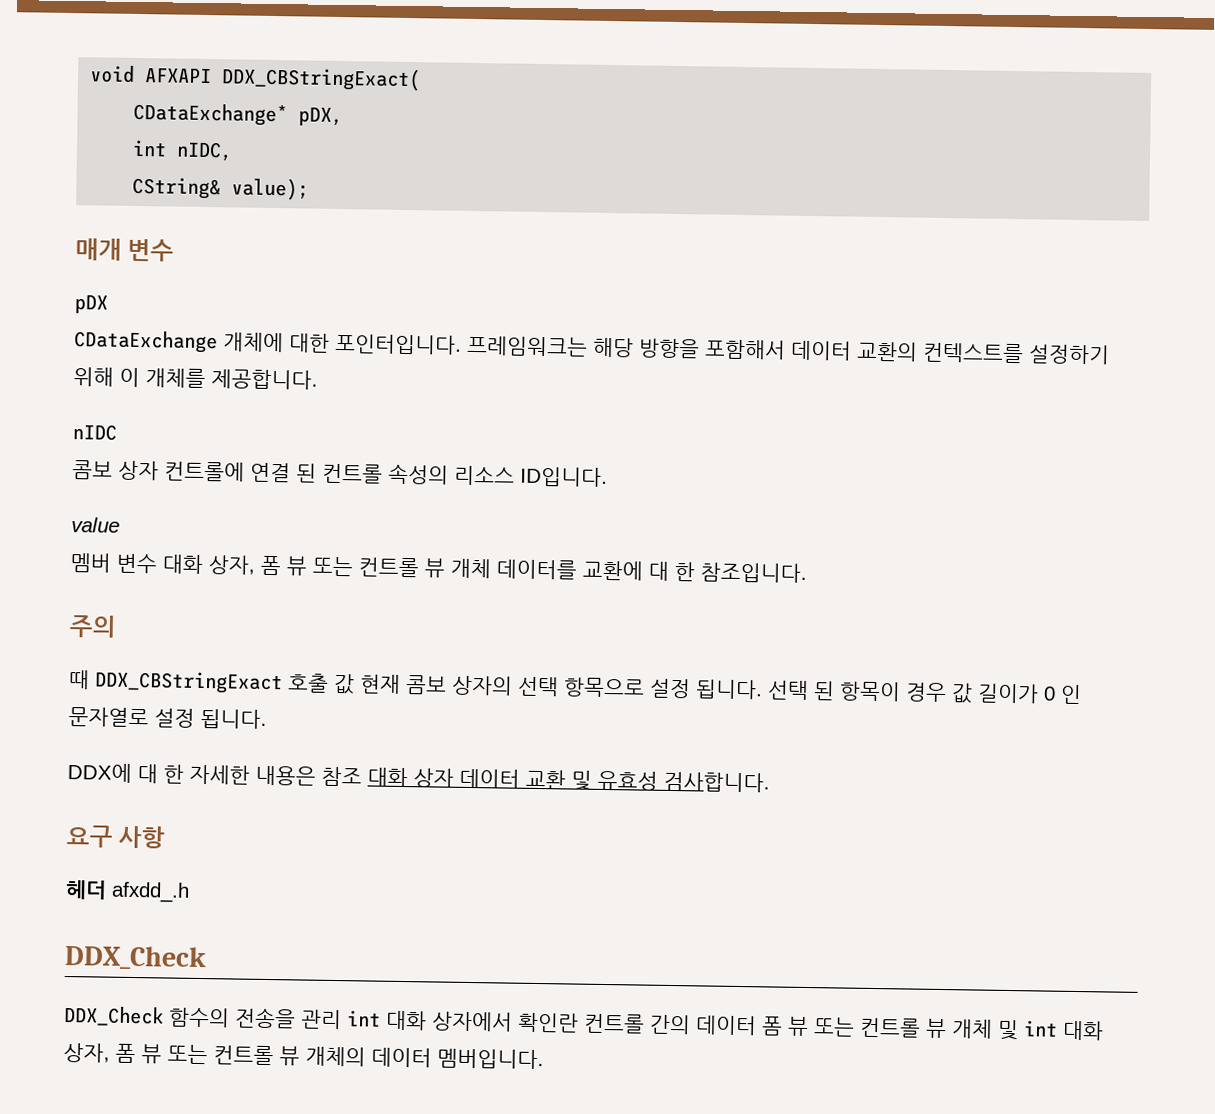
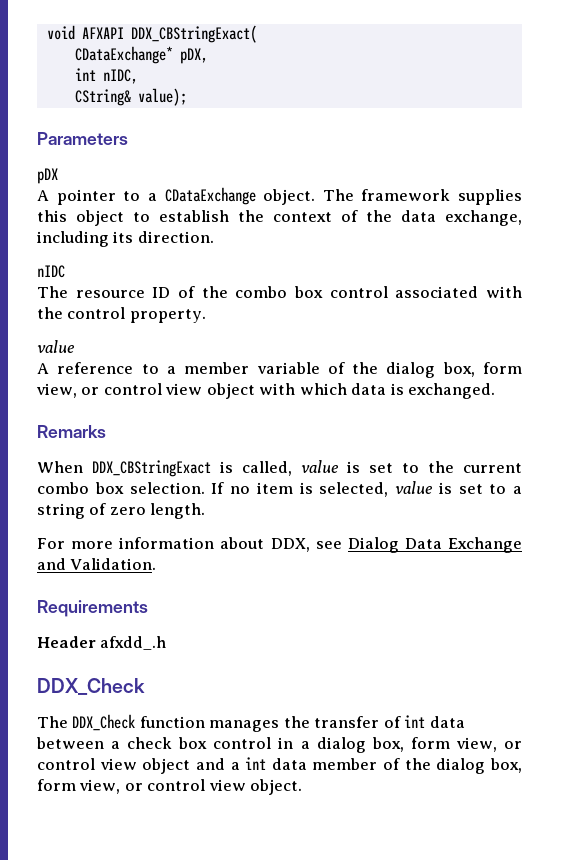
[75,238,175,262] 매개 변수 -> [37,132,128,145] Parameters
[73,330,1110,365] [73,367,318,390] [72,424,117,441] [72,460,608,487] [71,517,120,533] [70,553,807,583] [69,615,117,638] [68,670,1082,705] [68,707,267,729] [67,763,770,793] [66,825,166,849] [65,880,190,903] [64,944,207,971] [63,1005,1104,1041] [63,1042,544,1070] CDataExchange 개체에 대한 포인터입니다. 프레임워크는 해당 방향을 포함해서 데이터 교환의 컨텍스트를 설정하기 위해 이 개체를 제공합니다. // nIDC // 콤보 상자 컨트롤에 연결 된 컨트롤 속성의 리소스 ID입니다. // value // 멤버 변수 대화 상자, 폼 뷰 또는 컨트롤 뷰 개체 데이터를 교환에 대 한 참조입니다. // 주의 // 때 DDX_CBStringExact 호출 값 현재 콤보 상자의 선택 항목으로 설정 됩니다. 선택 된 항목이 경우 값 길이가 0 인 문자열로 설정 됩니다. // DDX에 대 한 자세한 내용은 참조 대화 상자 데이터 교환 및 유효성 검사합니다. // 요구 사항 // 헤더 afxdd_.h // DDX_Check // DDX_Check 함수의 전송을 관리 int 대화 상자에서 확인란 컨트롤 간의 데이터 폼 뷰 또는 컨트롤 뷰 개체 및 int 대화 상자, 폼 뷰 또는 컨트롤 뷰 개체의 데이터 멤버입니다. -> [37,187,522,205] [37,210,522,226] [37,231,214,247] [37,265,65,278] [37,286,522,298] [37,307,206,323] [37,340,75,353] [37,362,522,378] [36,383,496,399] [37,425,106,438] [37,460,522,477] [37,481,522,497] [37,503,206,519] [37,537,522,553] [37,558,157,570] [37,600,148,617] [37,636,167,650] [37,678,145,695] [37,714,465,732] [36,737,522,753] [37,757,522,774] [37,779,303,795] A pointer to a CDataExchange object. The framework supplies this object to establish the context of the data exchange, including its direction. // nIDC // The resource ID of the combo box control associated with the control property. // value // A reference to a member variable of the dialog box, form view, or control view object with which data is exchanged. // Remarks // When DDX_CBStringExact is called, value is set to the current combo box selection. If no item is selected, value is set to a string of zero length. // For more information about DDX, see Dialog Data Exchange and Validation. // Requirements // Header afxdd_.h // DDX_Check // The DDX_Check function manages the transfer of int data between a check box control in a dialog box, form view, or control view object and a int data member of the dialog box, form view, or control view object.

